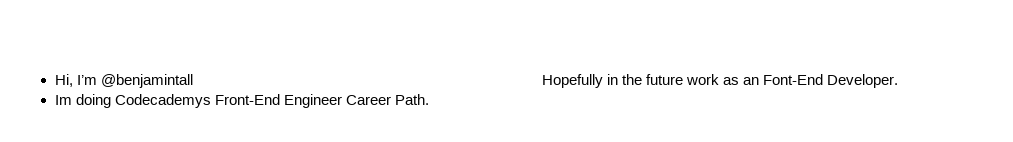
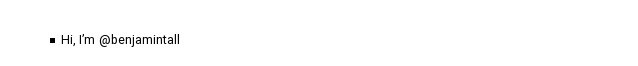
[54,94,429,108] [541,74,898,88] // Im doing Codecademys Front-End Engineer Career Path. Hopefully in the future work as an Font-End Developer. -> (180, 40) none

